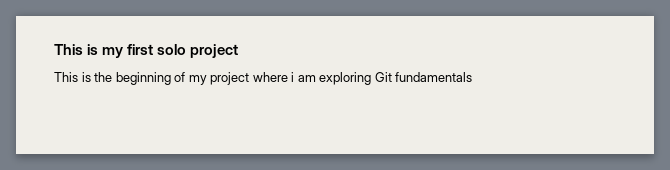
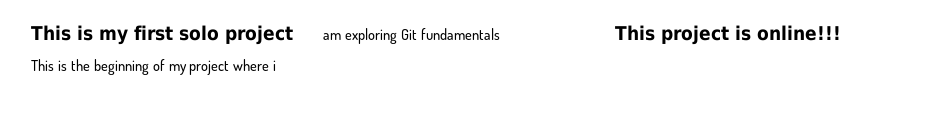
(473, 77) none -> [615,25,841,45] // This project is online!!!

